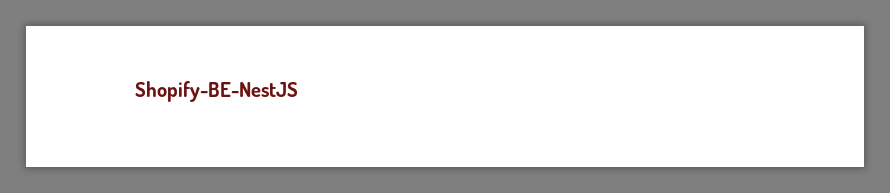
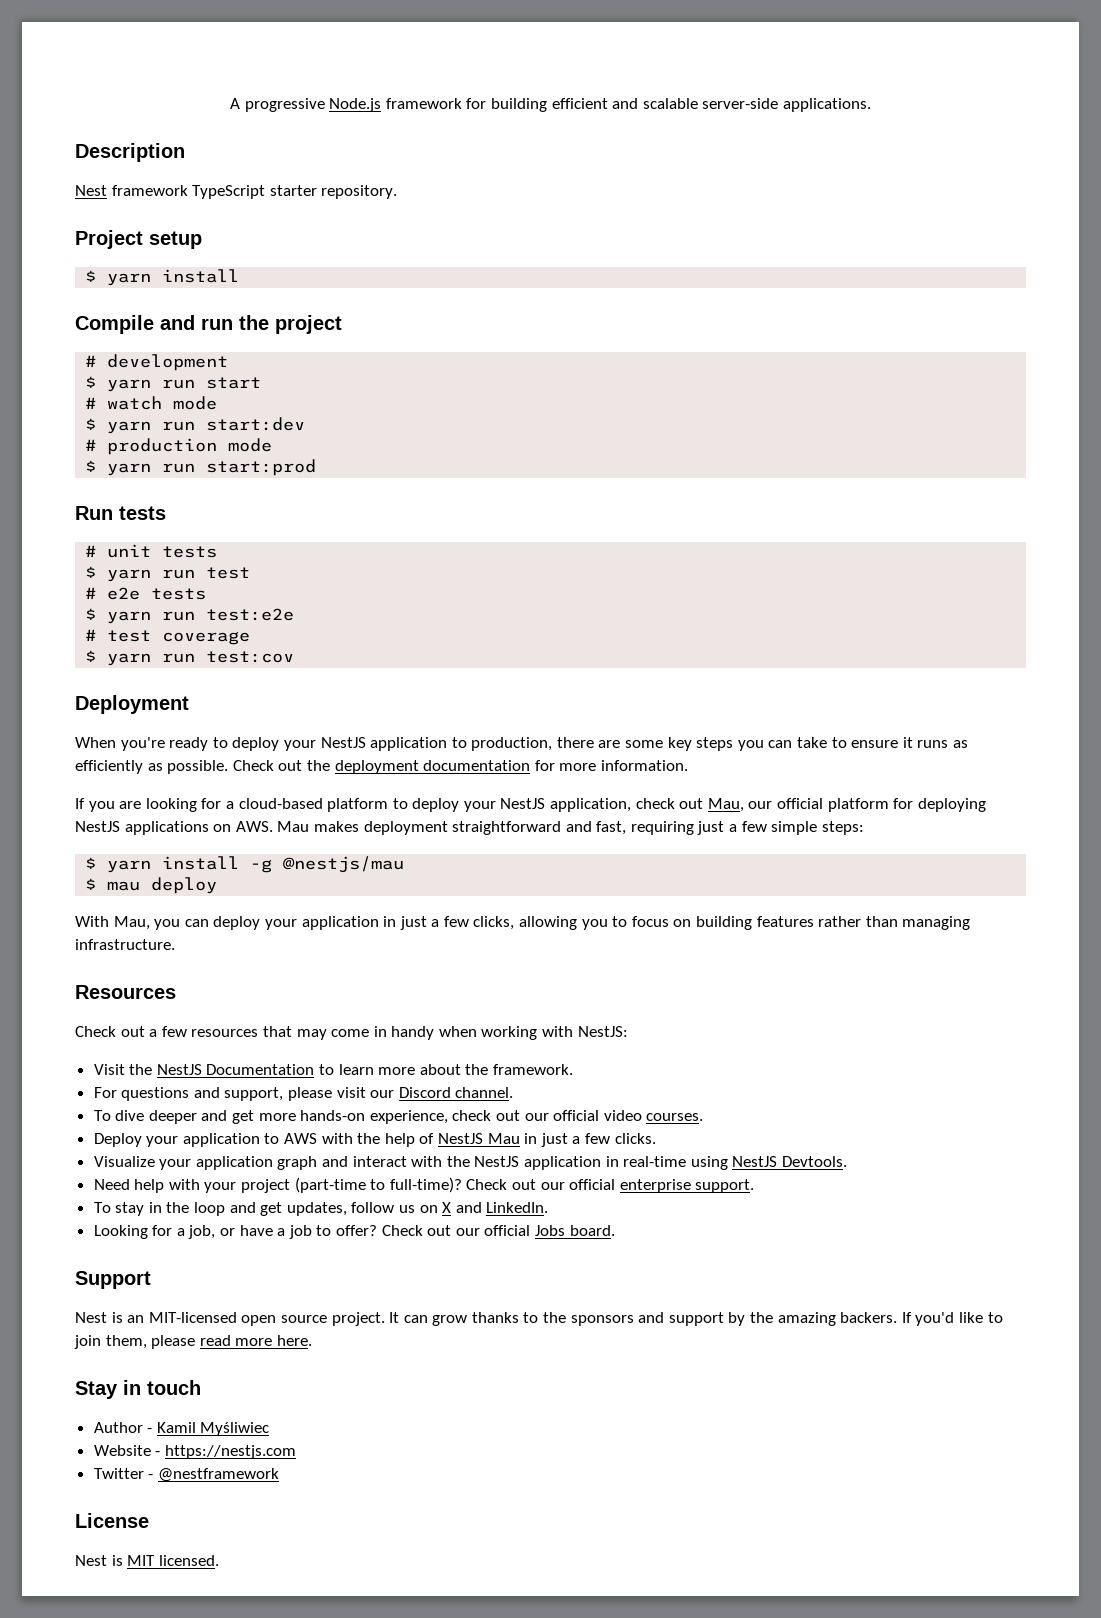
[135,81,298,102] Shopify-BE-NestJS -> [230,98,871,112] [75,143,185,162] [75,185,398,199] [75,230,202,249] [85,269,240,286] [75,315,342,334] [85,354,229,371] [85,376,262,392] [85,396,218,410] [85,417,306,434] [85,438,273,455] [85,459,317,476] [75,506,166,520] [85,544,218,558] [85,566,251,582] [85,587,207,600] [85,608,295,624] [85,629,251,645] [85,650,295,666] [75,695,189,714] [75,737,968,751] [75,760,688,774] [75,798,986,812] [75,821,864,835] [85,856,405,873] [85,877,218,894] [75,916,971,930] [75,939,175,950] [75,985,176,999] [75,1026,628,1040] [93,1064,574,1075] [93,1087,514,1101] [93,1110,704,1124] [93,1133,656,1147] [93,1156,847,1170] [93,1177,755,1193] [93,1202,549,1216] [93,1225,615,1239] [75,1271,151,1289] [75,1312,1003,1326] [74,1335,312,1349] [75,1380,201,1399] [93,1422,270,1436] [93,1445,296,1459] [93,1468,279,1482] [75,1513,149,1528] [75,1555,219,1566] A progressive Node.js framework for building efficient and scalable server-side applications. // Description // Nest framework TypeScript starter repository. // Project setup // $ yarn install // Compile and run the project // # development // $ yarn run start // # watch mode // $ yarn run start:dev // # production mode // $ yarn run start:prod // Run tests // # unit tests // $ yarn run test // # e2e tests // $ yarn run test:e2e // # test coverage // $ yarn run test:cov // Deployment // When you're ready to deploy your NestJS application to production, there are some key steps you can take to ensure it runs as efficiently as possible. Check out the deployment documentation for more information. // If you are looking for a cloud-based platform to deploy your NestJS application, check out Mau, our official platform for deploying NestJS applications on AWS. Mau makes deployment straightforward and fast, requiring just a few simple steps: // $ yarn install -g @nestjs/mau // $ mau deploy // With Mau, you can deploy your application in just a few clicks, allowing you to focus on building features rather than managing infrastructure. // Resources // Check out a few resources that may come in handy when working with NestJS: // Visit the NestJS Documentation to learn more about the framework. // For questions and support, please visit our Discord channel. // To dive deeper and get more hands-on experience, check out our official video courses. // Deploy your application to AWS with the help of NestJS Mau in just a few clicks. // Visualize your application graph and interact with the NestJS application in real-time using NestJS Devtools. // Need help with your project (part-time to full-time)? Check out our official enterprise support. // To stay in the loop and get updates, follow us on X and LinkedIn. // Looking for a job, or have a job to offer? Check out our official Jobs board. // Support // Nest is an MIT-licensed open source project. It can grow thanks to the sponsors and support by the amazing backers. If you'd like to join them, please read more here. // Stay in touch // Author - Kamil Myśliwiec // Website - https://nestjs.com // Twitter - @nestframework // License // Nest is MIT licensed.

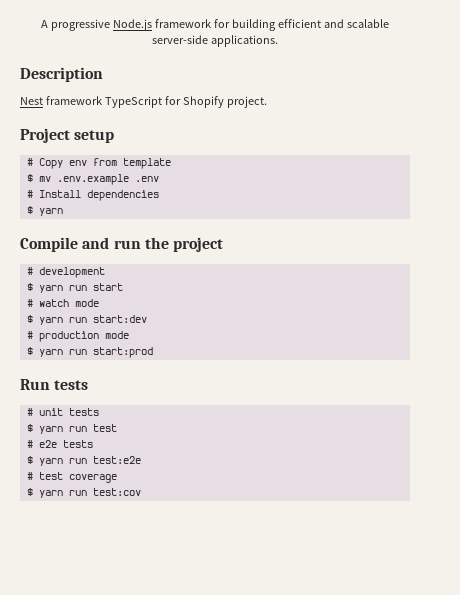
[269,185,398,199] starter repository. -> [164,96,267,108] for Shopify project.
[85,269,240,286] // $ yarn install -> [26,158,171,169] [26,174,159,185] [26,190,159,201] [26,206,63,216] // # Copy env from template // $ mv .env.example .env // # Install dependencies // $ yarn
[75,695,189,714] [75,737,968,751] [75,760,688,774] [75,798,986,812] [75,821,864,835] [85,856,405,873] [85,877,218,894] [75,916,971,930] [75,939,175,950] [75,985,176,999] [75,1026,628,1040] [93,1064,574,1075] [93,1087,514,1101] [93,1110,704,1124] [93,1133,656,1147] [93,1156,847,1170] [93,1177,755,1193] [93,1202,549,1216] [93,1225,615,1239] [75,1271,151,1289] [75,1312,1003,1326] [74,1335,312,1349] [75,1380,201,1399] [93,1422,270,1436] [93,1445,296,1459] [93,1468,279,1482] [75,1513,149,1528] [75,1555,219,1566] // Deployment // When you're ready to deploy your NestJS application to production, there are some key steps you can take to ensure it runs as efficiently as possible. Check out the deployment documentation for more information. // If you are looking for a cloud-based platform to deploy your NestJS application, check out Mau, our official platform for deploying NestJS applications on AWS. Mau makes deployment straightforward and fast, requiring just a few simple steps: // $ yarn install -g @nestjs/mau // $ mau deploy // With Mau, you can deploy your application in just a few clicks, allowing you to focus on building features rather than managing infrastructure. // Resources // Check out a few resources that may come in handy when working with NestJS: // Visit the NestJS Documentation to learn more about the framework. // For questions and support, please visit our Discord channel. // To dive deeper and get more hands-on experience, check out our official video courses. // Deploy your application to AWS with the help of NestJS Mau in just a few clicks. // Visualize your application graph and interact with the NestJS application in real-time using NestJS Devtools. // Need help with your project (part-time to full-time)? Check out our official enterprise support. // To stay in the loop and get updates, follow us on X and LinkedIn. // Looking for a job, or have a job to offer? Check out our official Jobs board. // Support // Nest is an MIT-licensed open source project. It can grow thanks to the sponsors and support by the amazing backers. If you'd like to join them, please read more here. // Stay in touch // Author - Kamil Myśliwiec // Website - https://nestjs.com // Twitter - @nestframework // License // Nest is MIT licensed. -> (141, 492) none

